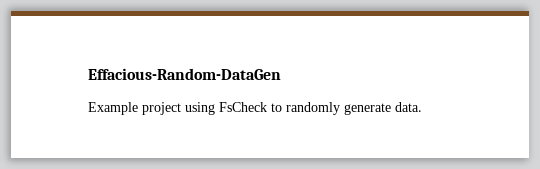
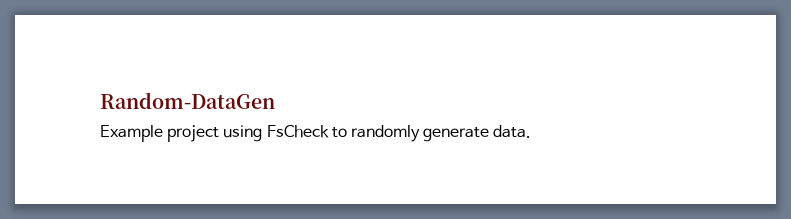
[88,68,281,80] Effacious-Random-DataGen -> [100,92,275,109] Random-DataGen

